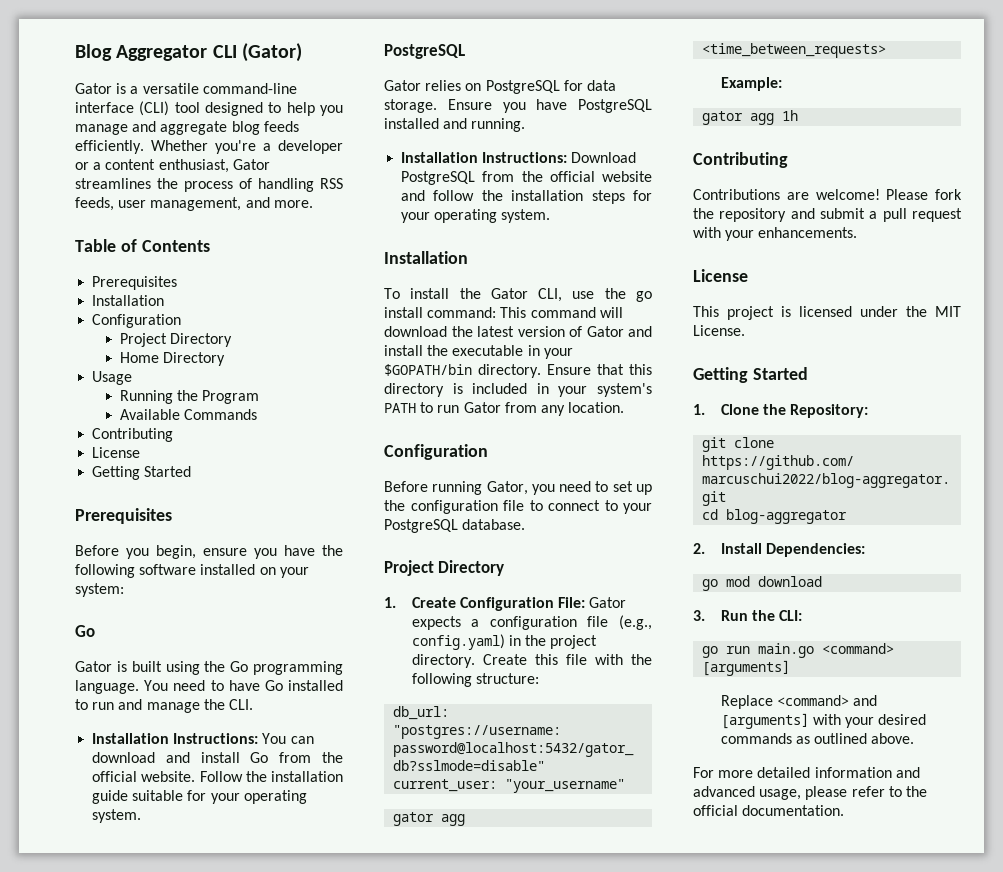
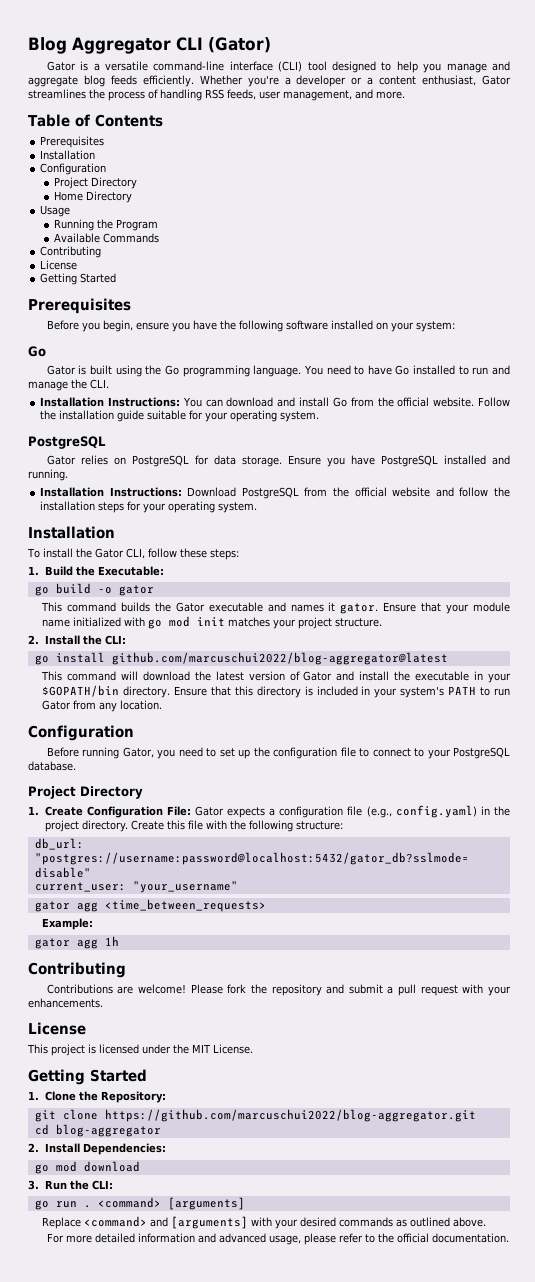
[572,288,626,299] use the -> [147,548,239,560] [28,566,164,576] [34,583,154,596] [41,602,511,614] [42,616,383,629] [28,635,126,645] follow these steps: // 1. Build the Executable: // go build -o gator // This command builds the Gator executable and names it gator. Ensure that your module name initialized with go mod init matches your project structure. // 2. Install the CLI: //
[427,307,497,318] command: -> [111,652,448,665] github.com/marcuschui2022/blog-aggregator@latest //
[758,643,815,658] main.go -> [83,1205,91,1208] .

